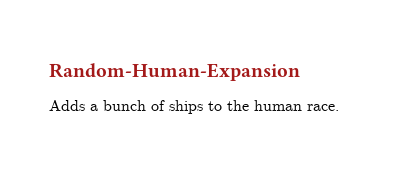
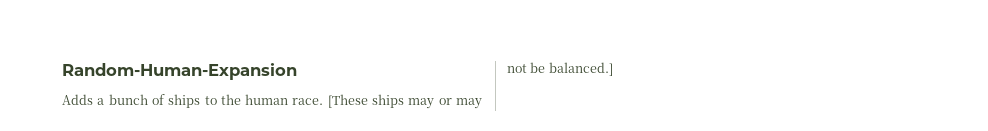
(339, 107) none -> [327,94,483,109] [507,62,613,76] [These ships may or may not be balanced.]

